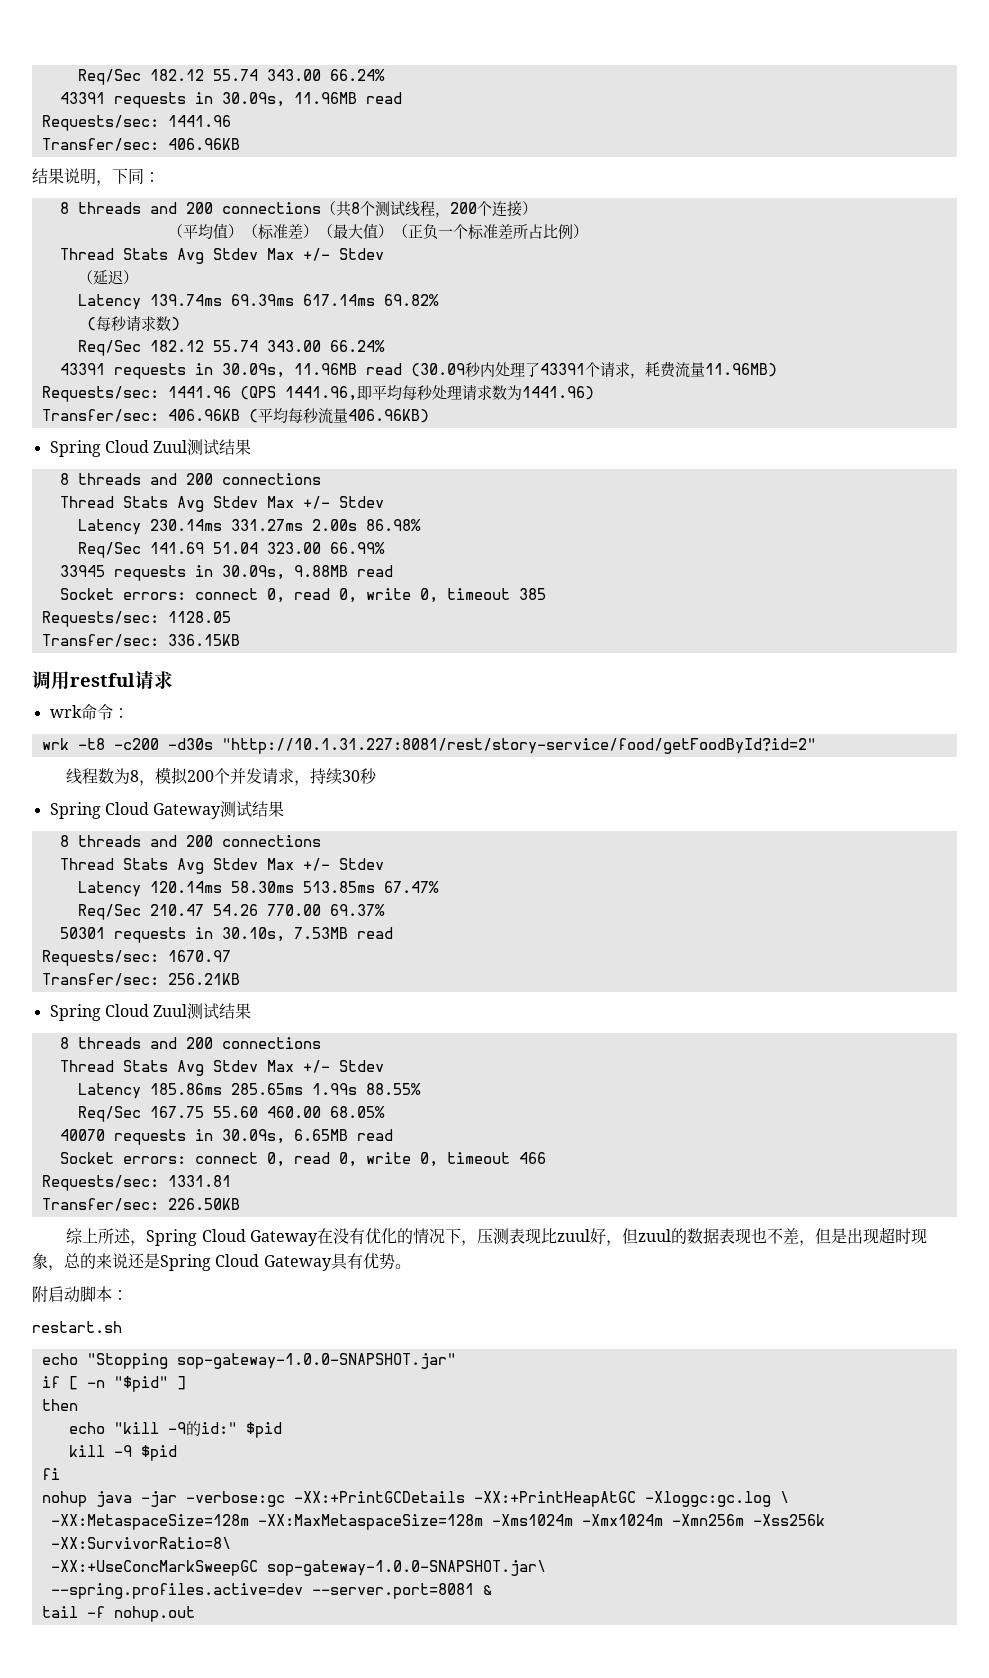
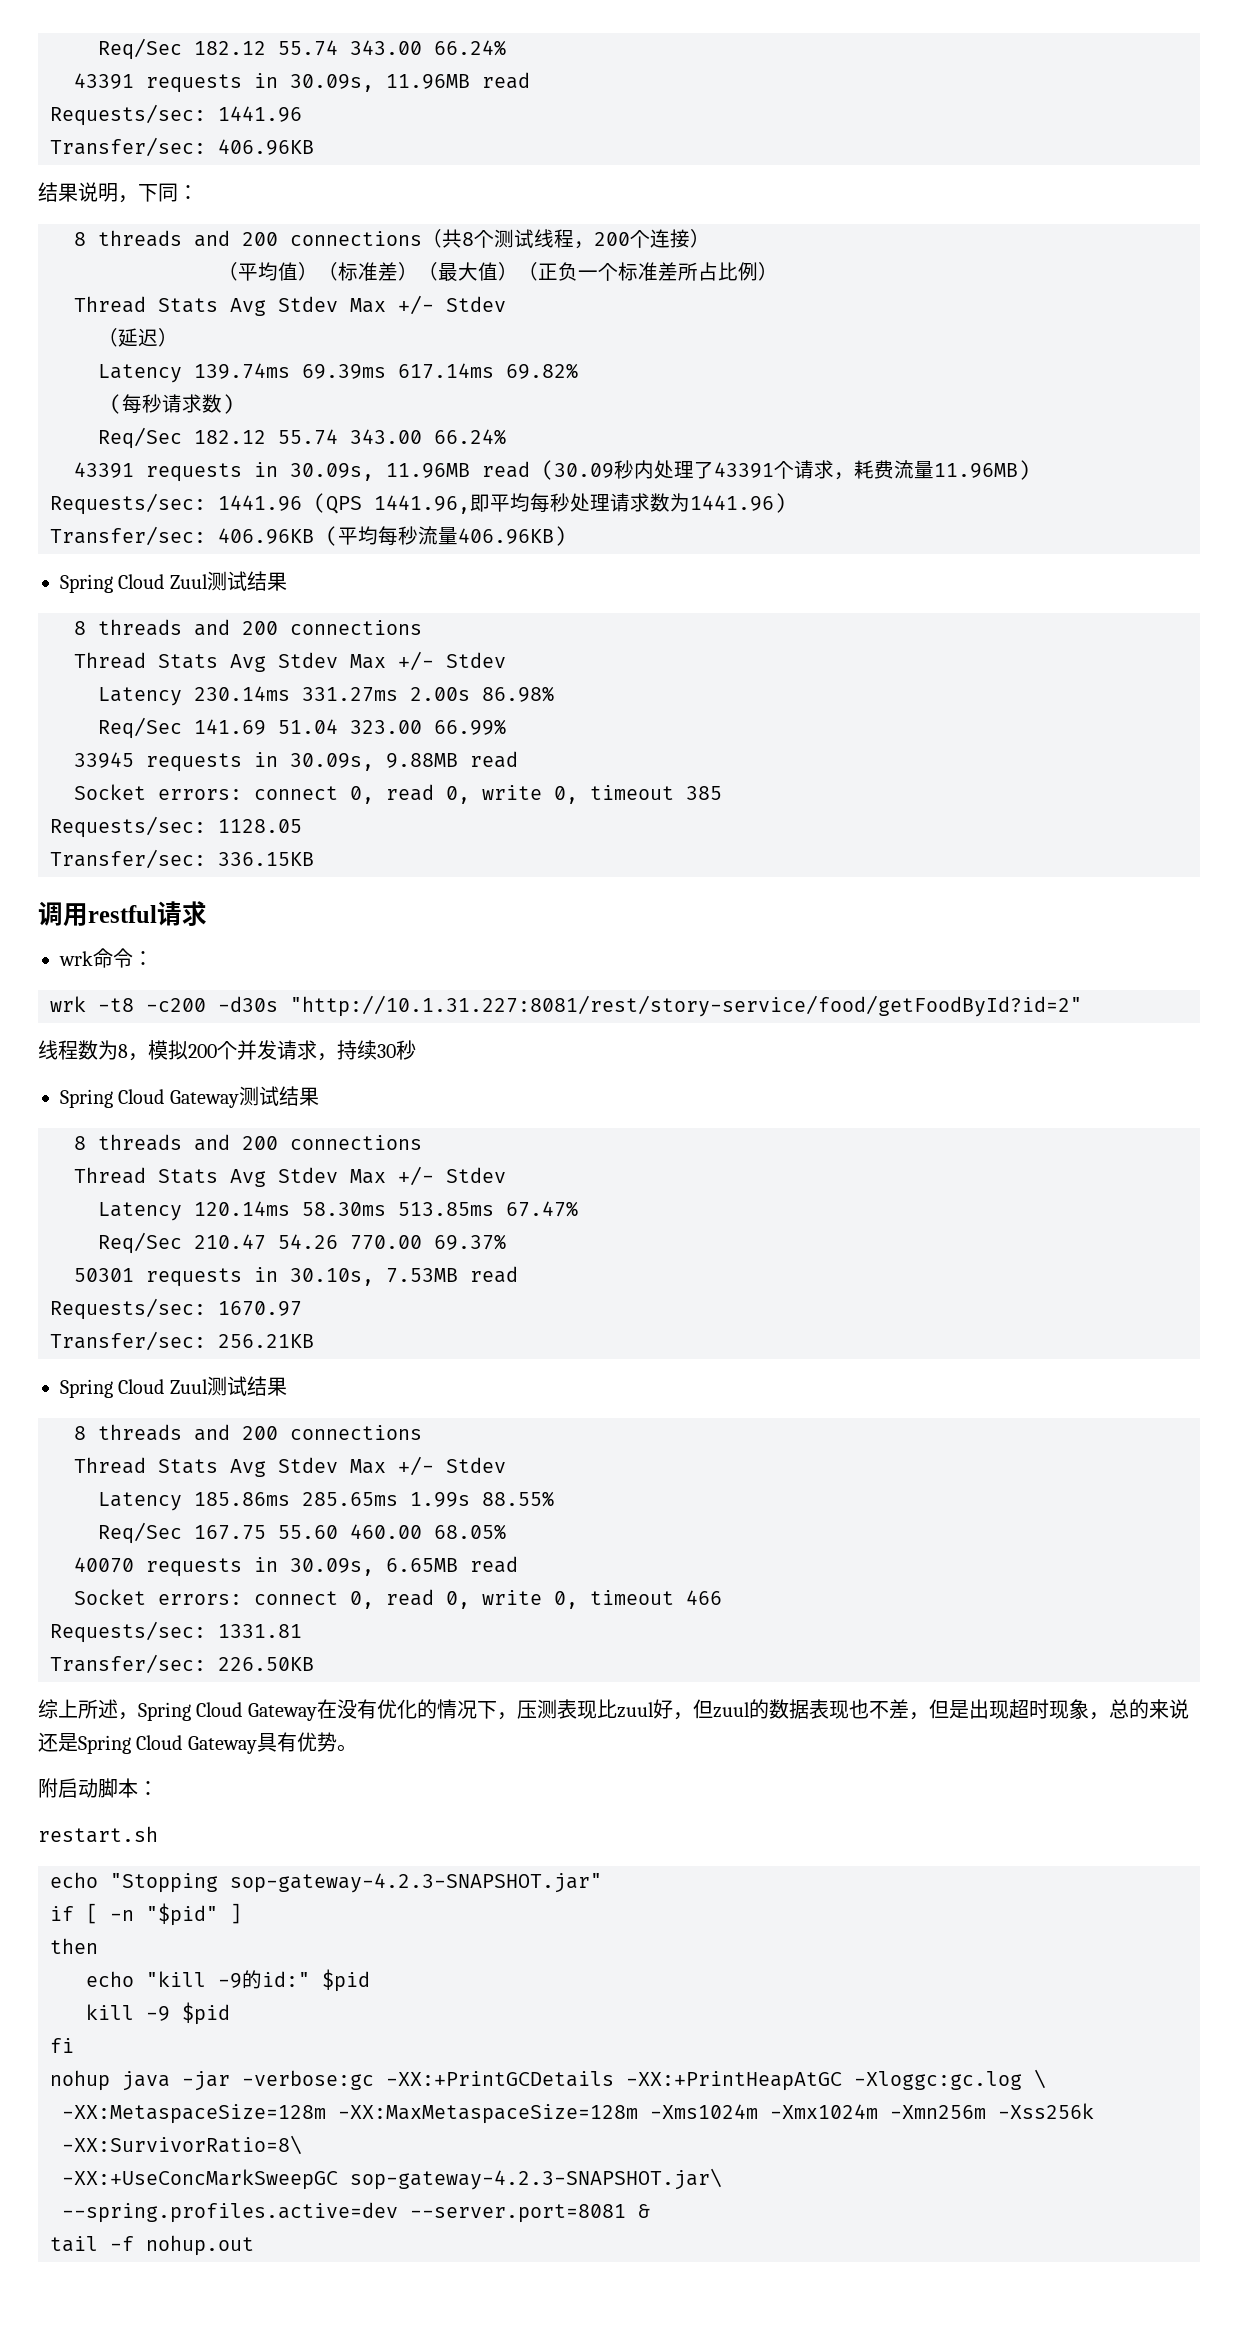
[176,1353,456,1369] sop-gateway-1.0.0-SNAPSHOT.jar" -> [230,1873,602,1893] sop-gateway-4.2.3-SNAPSHOT.jar"
[266,1560,546,1576] sop-gateway-1.0.0-SNAPSHOT.jar\ -> [350,2168,722,2190] sop-gateway-4.2.3-SNAPSHOT.jar\

